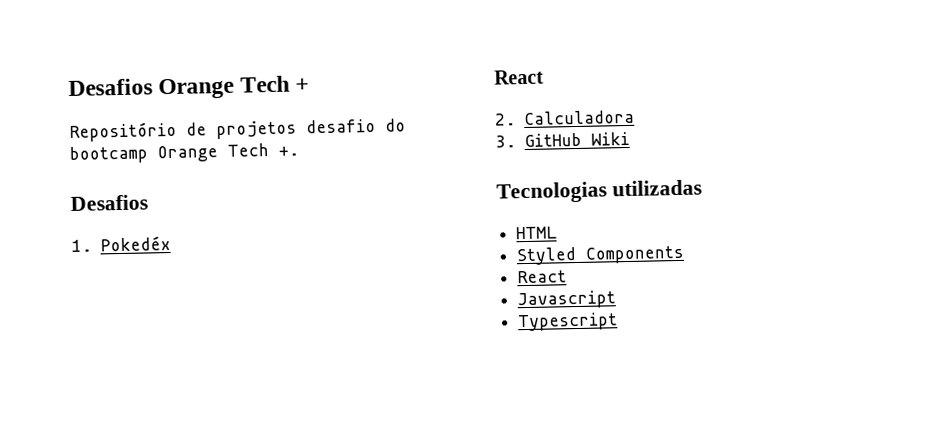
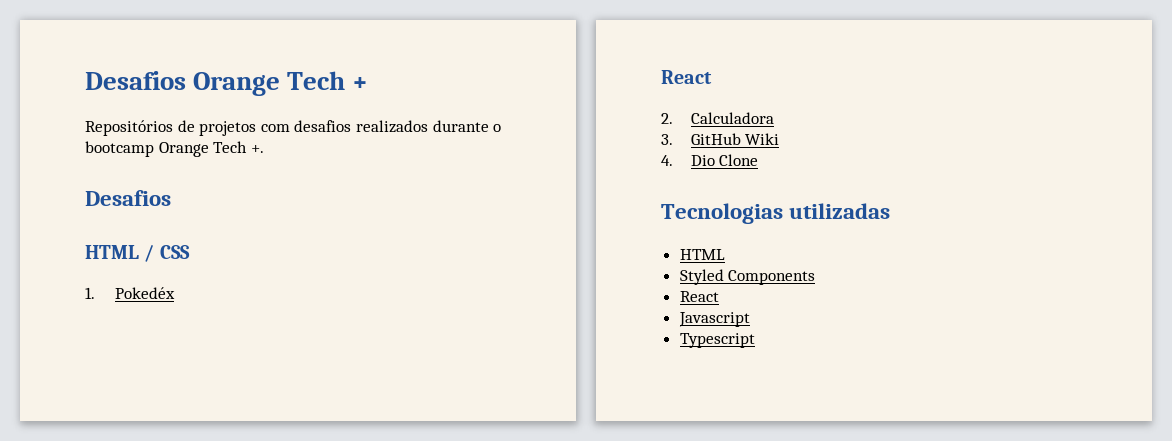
[69,121,177,142] Repositório -> [85,120,173,136] Repositórios
[306,118,406,134] desafio do -> [260,120,502,133] com desafios realizados durante o
(148, 202) none -> [85,245,190,262] // HTML / CSS
(630, 138) none -> [661,154,759,166] // 4. Dio Clone

